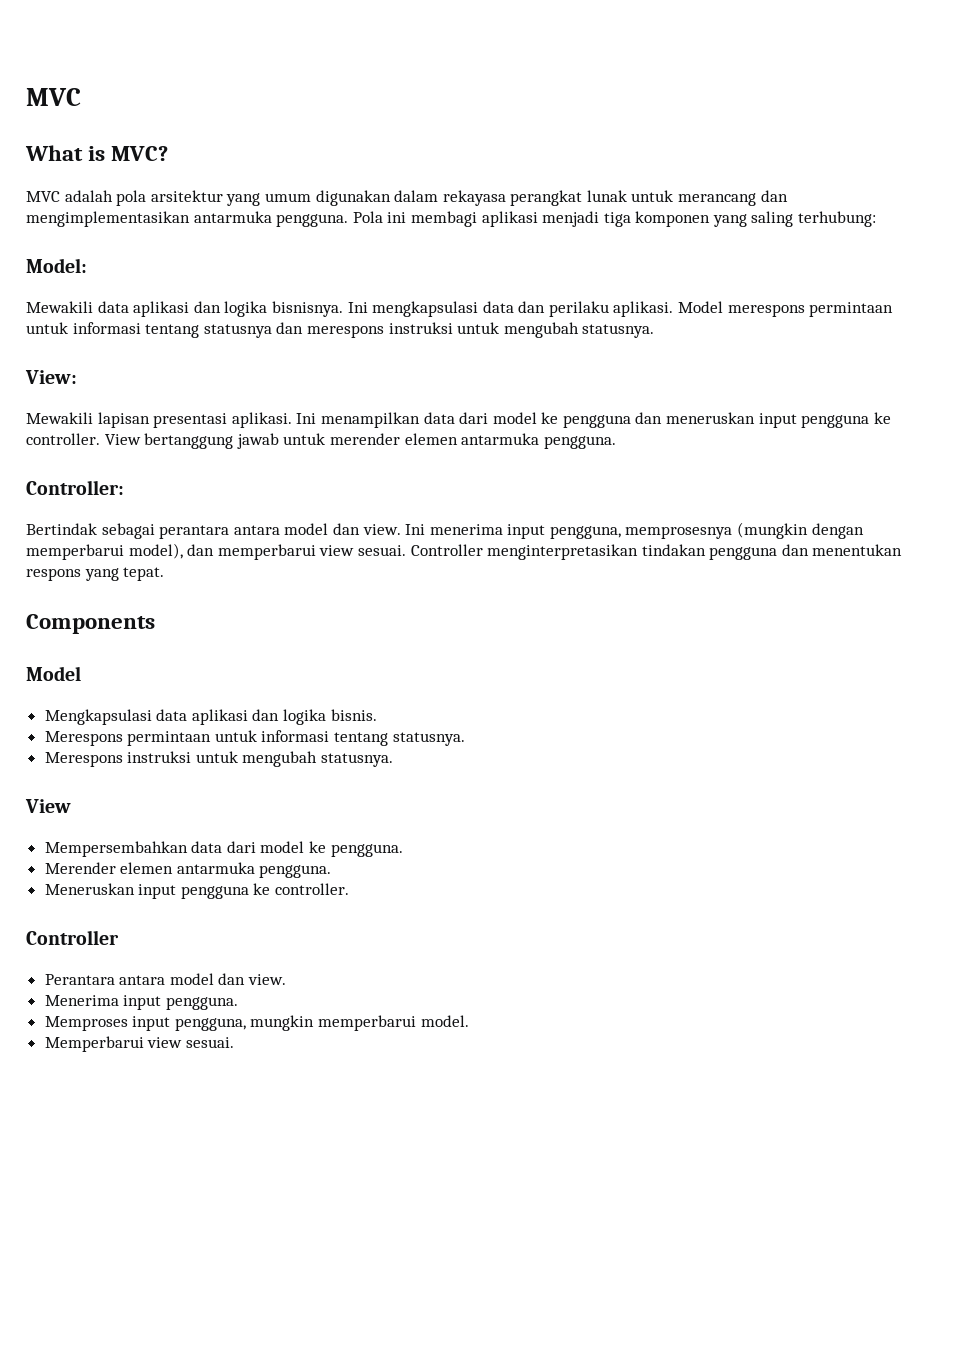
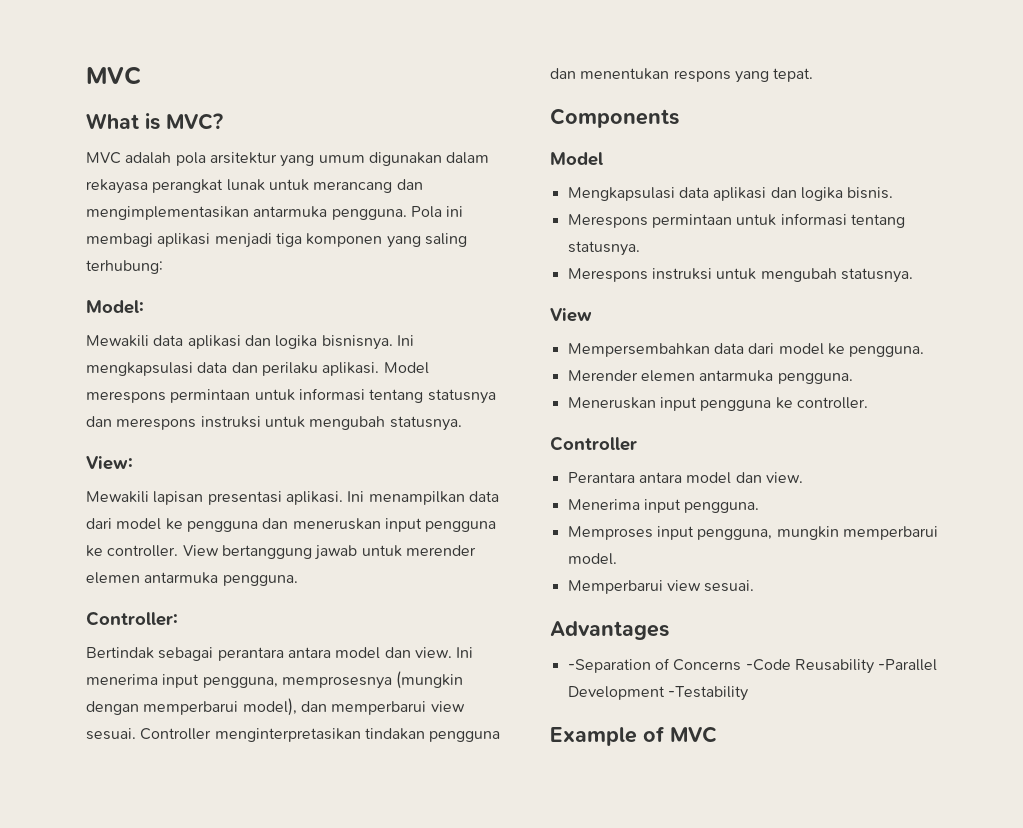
(234, 1042) none -> [550,621,669,640] [567,658,938,674] [567,686,748,701] [550,726,717,746] // Advantages // -Separation of Concerns -Code Reusability -Parallel Development -Testability // Example of MVC

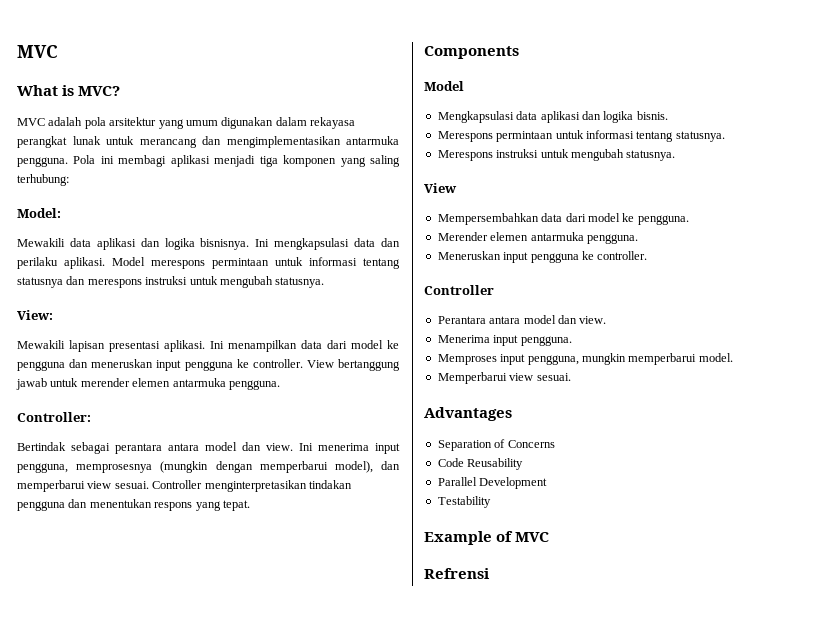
[567,659,651,673] -Separation -> [437,440,492,451] Separation
[745,659,791,671] -Code -> [437,458,464,467] // Code
[878,659,938,671] -Parallel -> [437,477,477,486] // Parallel
[667,686,748,701] -Testability -> [437,496,491,508] // Testability
(717, 734) none -> [424,568,490,579] // Refrensi

